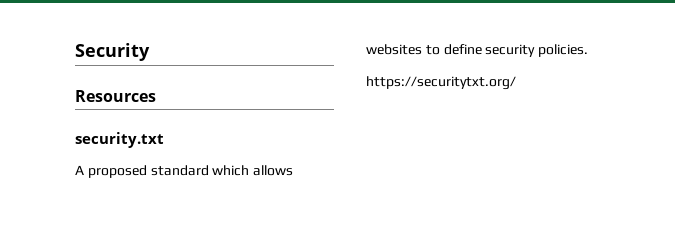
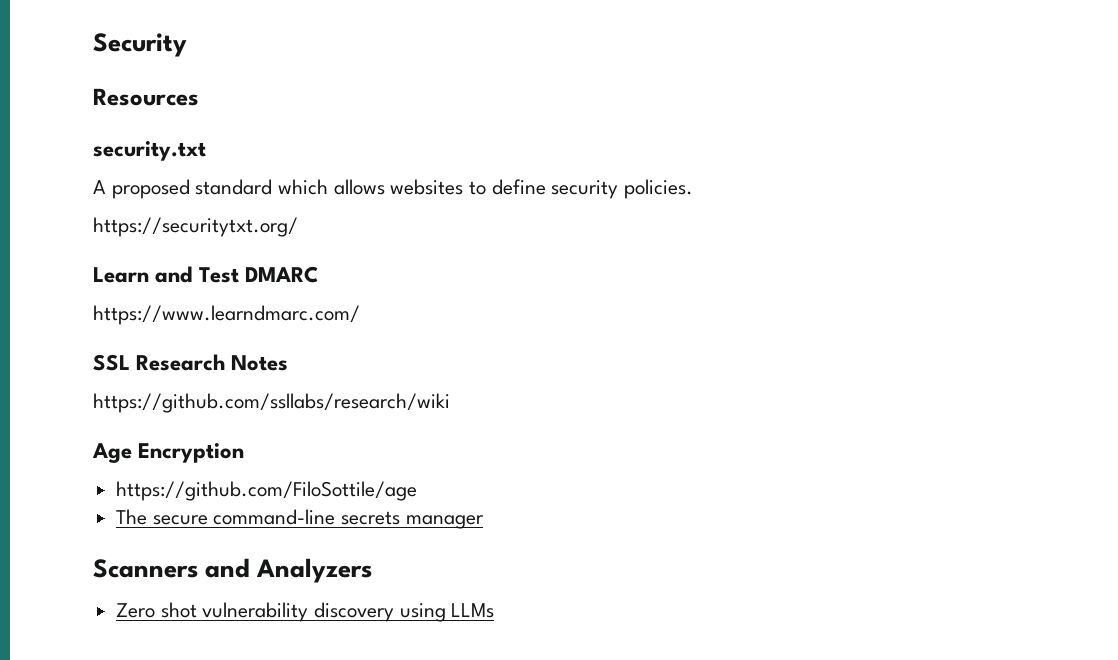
(516, 83) none -> [93,266,319,283] [93,305,360,325] [93,354,289,371] [93,393,450,413] [92,443,245,463] [116,481,418,501] [116,509,484,529] [93,558,373,583] [116,602,495,622] // Learn and Test DMARC // https://www.learndmarc.com/ // SSL Research Notes // https://github.com/ssllabs/research/wiki // Age Encryption // https://github.com/FiloSottile/age // The secure command-line secrets manager // Scanners and Analyzers // Zero shot vulnerability discovery using LLMs

